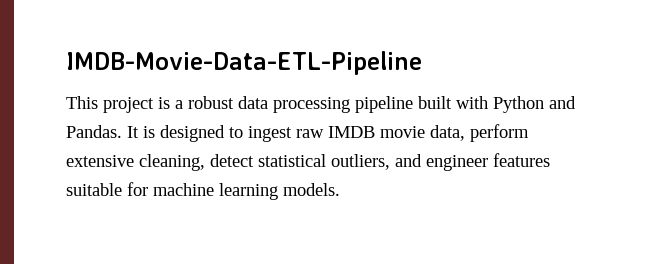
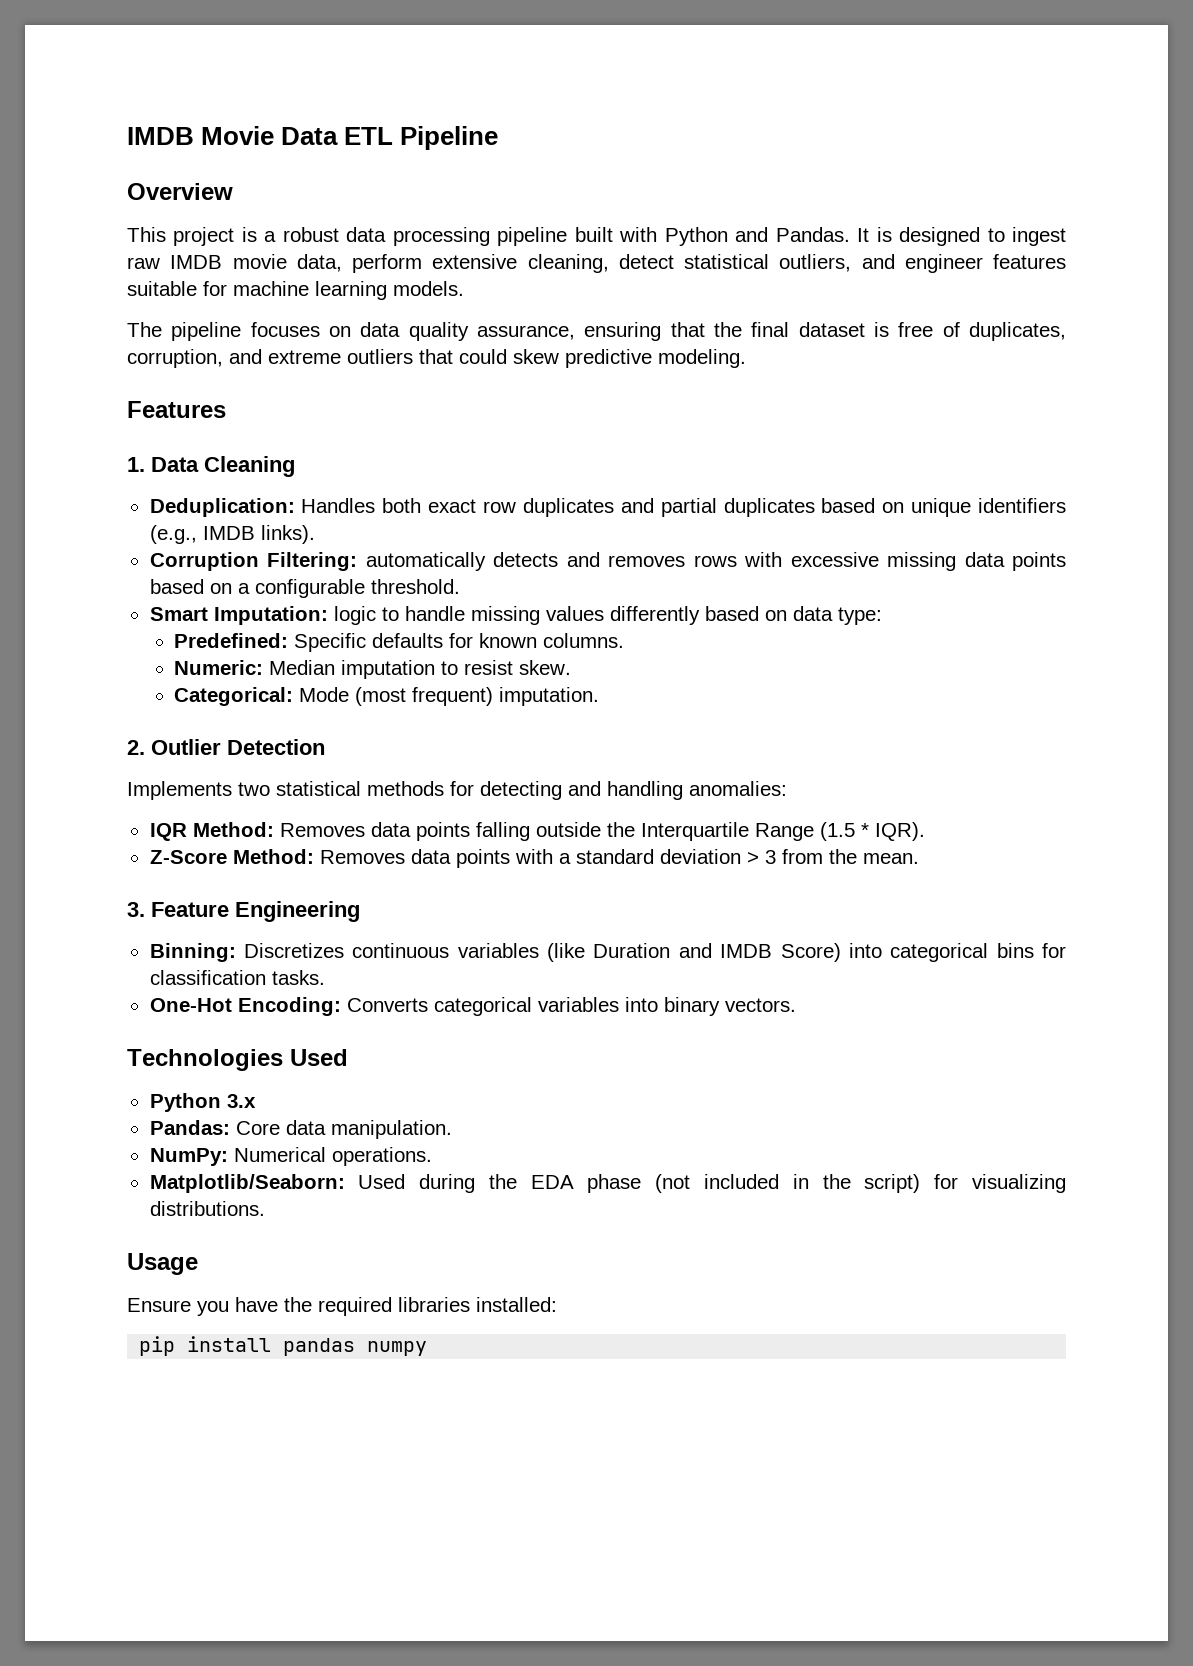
[66,51,422,75] IMDB-Movie-Data-ETL-Pipeline -> [127,126,499,150] [127,183,233,200] IMDB Movie Data ETL Pipeline // Overview
(340, 189) none -> [127,322,1067,341] [127,349,746,368] [127,401,226,418] [127,456,295,477] [149,498,1067,517] [149,525,315,544] [149,552,1066,571] [149,579,460,598] [149,606,882,625] [174,633,625,652] [174,660,572,679] [174,687,600,706] [127,739,325,755] [127,781,787,800] [149,822,925,841] [149,849,919,868] [127,901,360,922] [149,943,1067,962] [149,970,325,985] [149,997,796,1016] [127,1049,348,1071] [149,1093,256,1112] [149,1120,452,1139] [149,1147,432,1166] [149,1174,1067,1193] [149,1201,265,1216] [127,1253,198,1275] [127,1297,557,1316] [139,1336,428,1356] // The pipeline focuses on data quality assurance, ensuring that the final dataset is free of duplicates, corruption, and extreme outliers that could skew predictive modeling. // Features // 1. Data Cleaning // Deduplication: Handles both exact row duplicates and partial duplicates based on unique identifiers (e.g., IMDB links). // Corruption Filtering: automatically detects and removes rows with excessive missing data points based on a configurable threshold. // Smart Imputation: logic to handle missing values differently based on data type: // Predefined: Specific defaults for known columns. // Numeric: Median imputation to resist skew. // Categorical: Mode (most frequent) imputation. // 2. Outlier Detection // Implements two statistical methods for detecting and handling anomalies: // IQR Method: Removes data points falling outside the Interquartile Range (1.5 * IQR). // Z-Score Method: Removes data points with a standard deviation > 3 from the mean. // 3. Feature Engineering // Binning: Discretizes continuous variables (like Duration and IMDB Score) into categorical bins for classification tasks. // One-Hot Encoding: Converts categorical variables into binary vectors. // Technologies Used // Python 3.x // Pandas: Core data manipulation. // NumPy: Numerical operations. // Matplotlib/Seaborn: Used during the EDA phase (not included in the script) for visualizing distributions. // Usage // Ensure you have the required libraries installed: // pip install pandas numpy

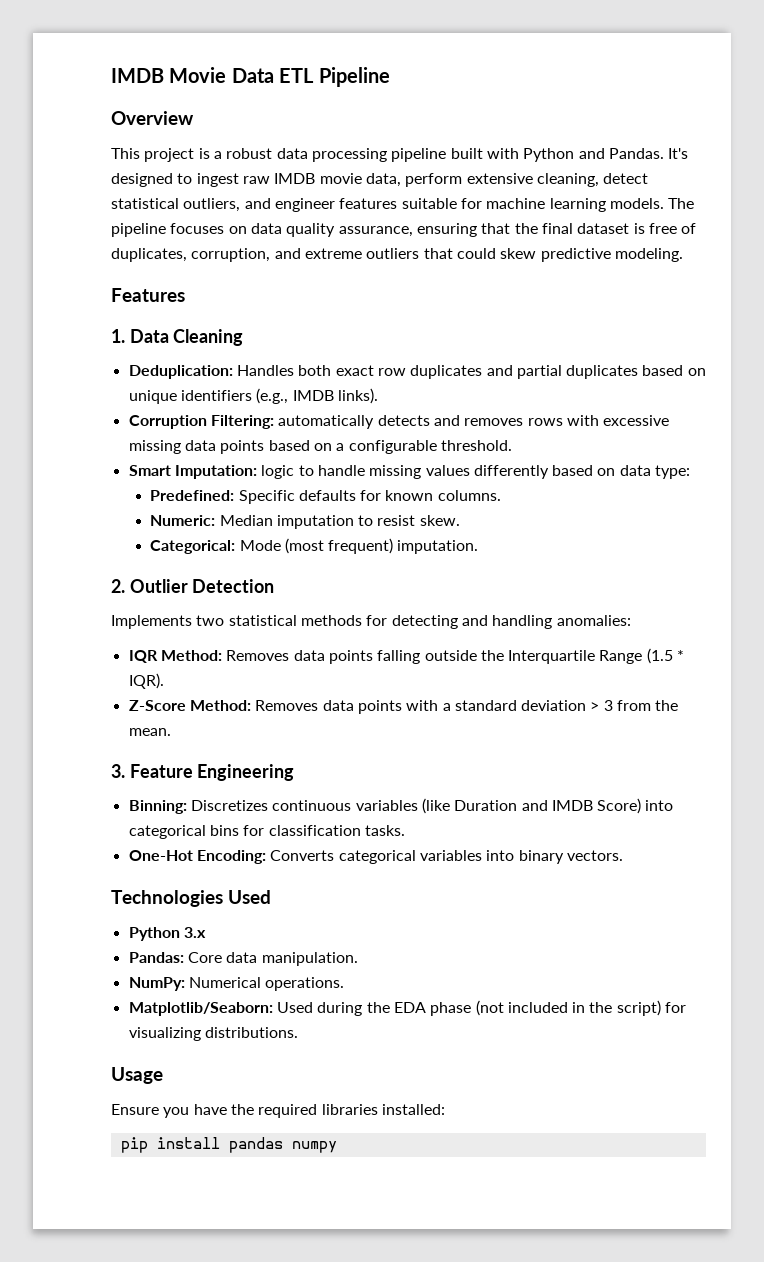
[857,227,892,242] It is -> [668,148,689,159] It's
(464, 288) // -> (664, 203) none

